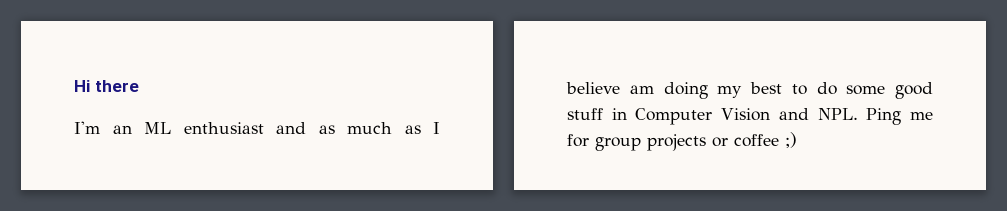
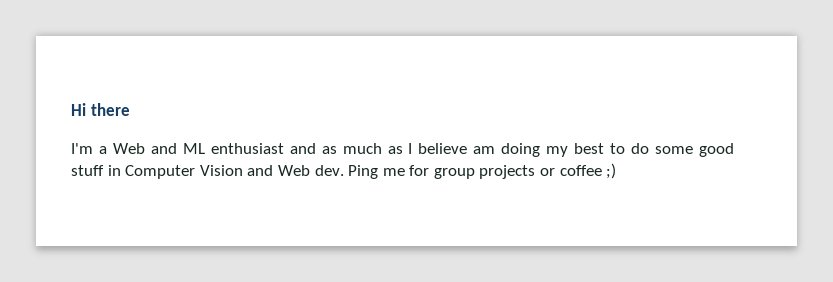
[112,125,132,134] an -> [98,143,177,154] a Web and
[817,108,858,120] NPL. -> [277,165,344,176] Web dev.

